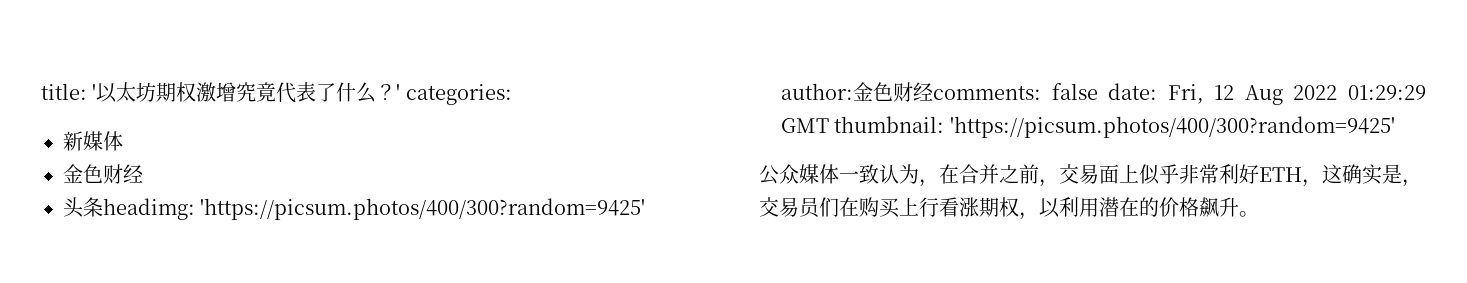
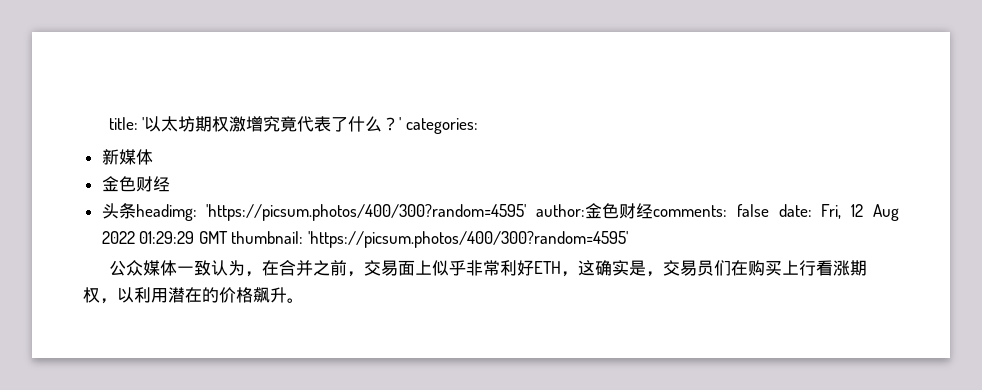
[200,198,646,220] 'https://picsum.photos/400/300?random=9425' -> [206,204,527,221] 'https://picsum.photos/400/300?random=4595'
[949,116,1395,138] 'https://picsum.photos/400/300?random=9425' -> [308,231,629,248] 'https://picsum.photos/400/300?random=4595'

